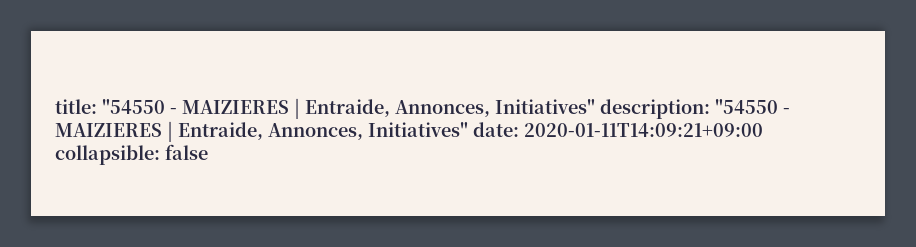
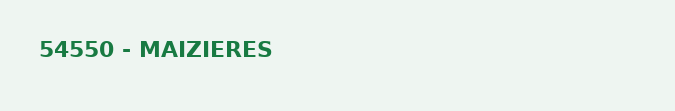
[55,98,790,119] [55,121,763,142] [55,144,208,165] title: "54550 - MAIZIERES | Entraide, Annonces, Initiatives" description: "54550 - MAIZIERES | Entraide, Annonces, Initiatives" date: 2020-01-11T14:09:21+09:00 collapsible: false -> [39,41,273,57] 54550 - MAIZIERES

